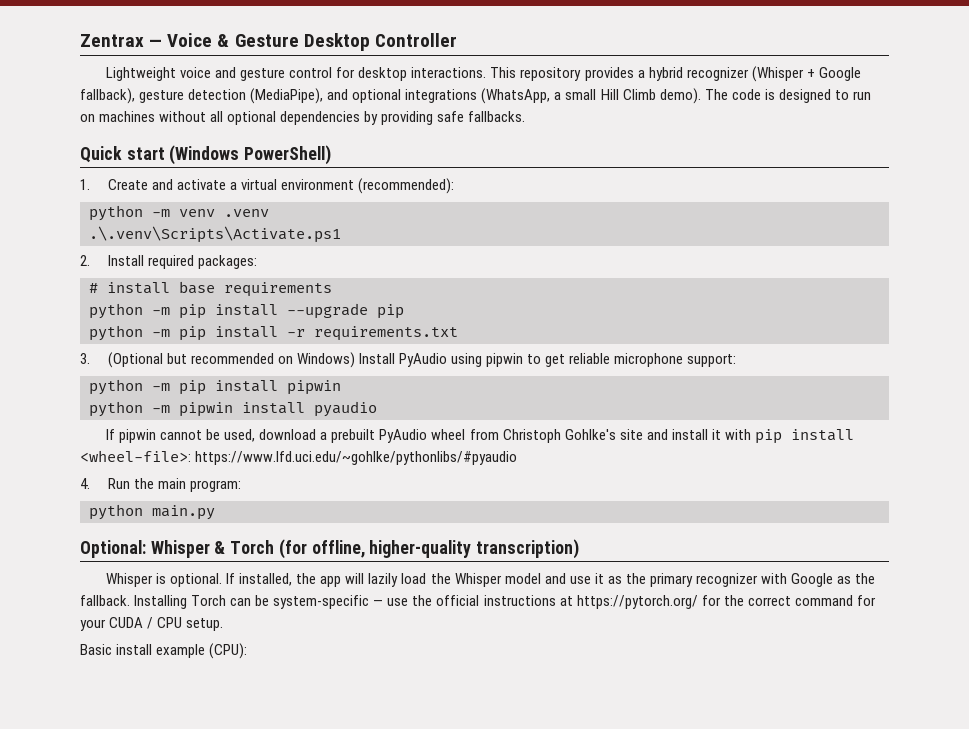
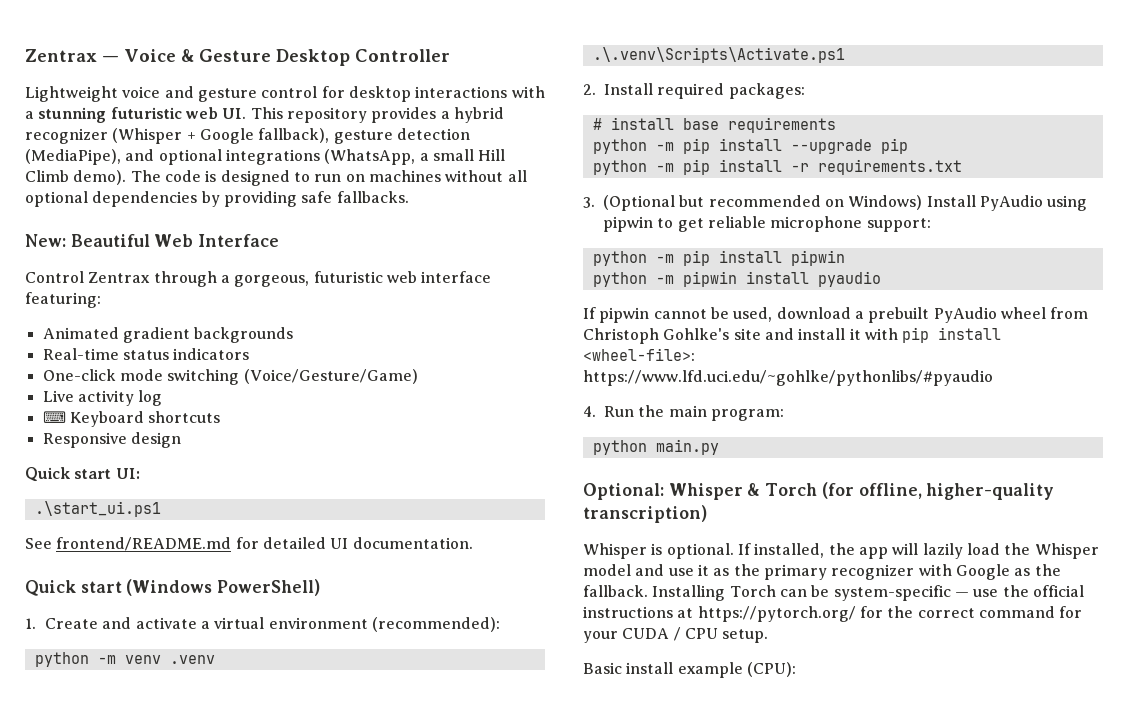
[411,67,487,78] interactions. -> [415,86,545,98] [25,107,247,123] interactions with a stunning futuristic web UI.
(526, 116) none -> [25,234,280,247] [25,271,492,287] [25,292,101,308] [42,327,294,343] [42,348,250,360] [42,369,418,385] [42,390,163,406] [42,411,221,427] [42,432,181,448] [25,467,140,482] [34,501,161,517] [25,537,473,551] // New: Beautiful Web Interface // Control Zentrax through a gorgeous, futuristic web interface featuring: // Animated gradient backgrounds // Real-time status indicators // One-click mode switching (Voice/Gesture/Game) // Live activity log // ⌨ Keyboard shortcuts // Responsive design // Quick start UI: // .\start_ui.ps1 // See frontend/README.md for detailed UI documentation.

